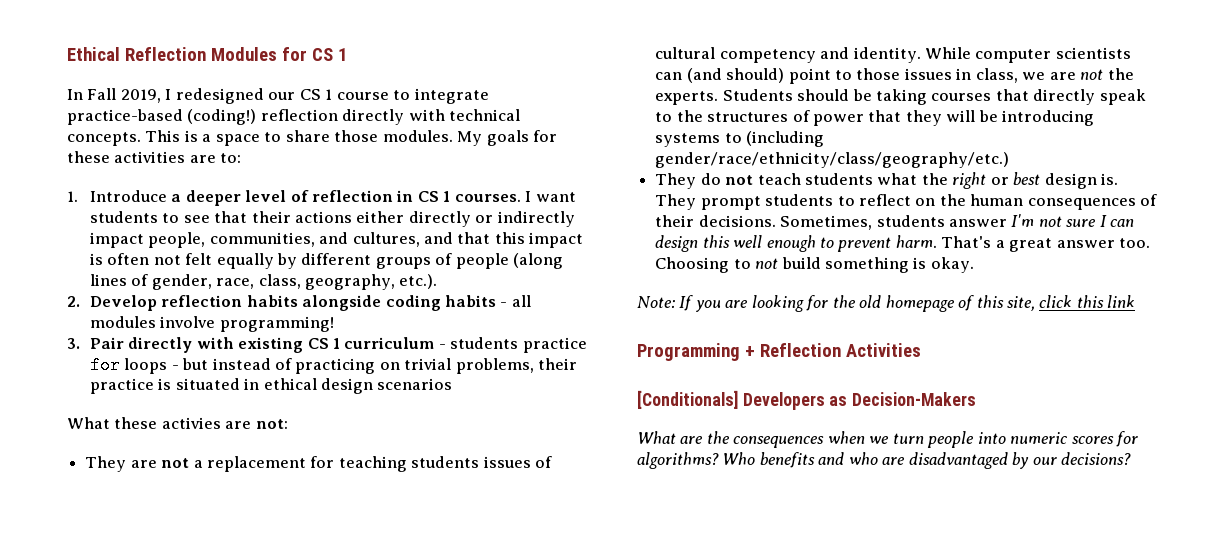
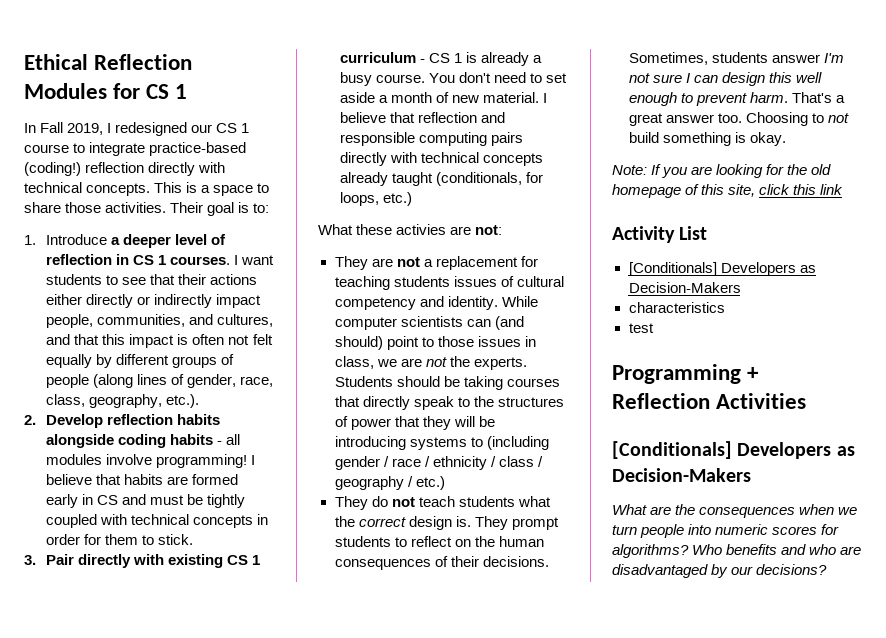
[382,130,558,146] [67,151,216,163] modules. My goals for these activities are -> [105,202,250,216] activities. Their goal is
(334, 324) none -> [251,455,256,465] [46,474,239,485] [46,494,246,508] [46,514,269,528] [46,534,194,545] I believe that habits are formed early in CS and must be tightly coupled with technical concepts in order for them to stick.
[450,337,587,353] [89,356,578,374] [89,378,453,394] students practice for loops - but instead of practicing on trivial problems, their practice is situated in ethical design scenarios -> [429,52,543,66] [340,72,568,86] [340,92,548,103] [340,112,506,123] [340,132,524,146] [340,152,544,166] [340,172,544,186] [340,192,413,206] CS 1 is already a busy course. You don't need to set aside a month of new material. I believe that reflection and responsible computing pairs directly with technical concepts already taught (conditionals, for loops, etc.)
[655,152,1010,168] gender/race/ethnicity/class/geography/etc.) -> [334,456,543,470] [334,476,445,490] gender / race / ethnicity / class / geography / etc.)
[952,172,1041,189] right or best -> [358,517,406,527] correct
(1136, 301) none -> [612,226,708,243] [628,262,816,276] [628,282,741,293] [628,302,725,313] [628,323,654,333] // Activity List // [Conditionals] Developers as Decision-Makers // characteristics // test

